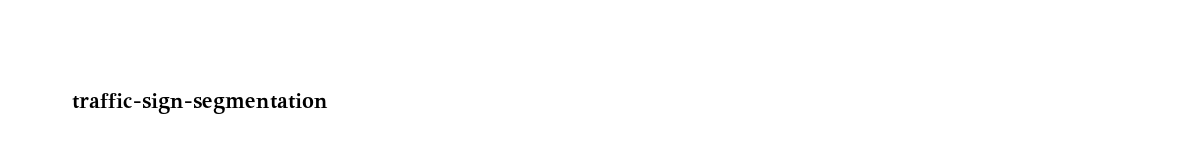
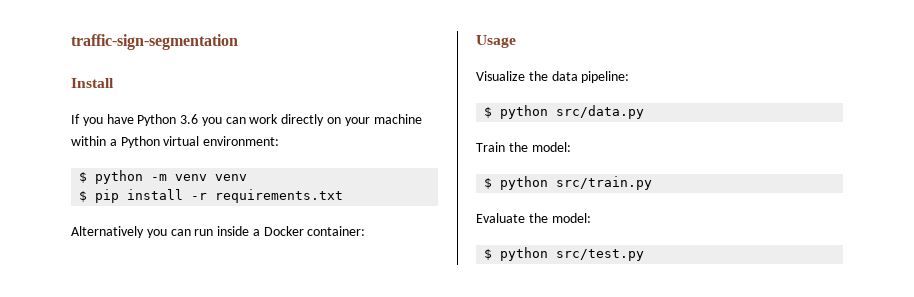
(328, 103) none -> [71,78,114,88] [71,114,422,126] [71,136,280,148] [79,170,248,184] [79,189,344,203] [71,226,366,238] [476,35,516,48] [476,71,630,83] [484,105,645,119] [476,142,571,152] [484,176,653,190] [476,213,591,223] [484,247,645,261] // Install // If you have Python 3.6 you can work directly on your machine within a Python virtual environment: // $ python -m venv venv // $ pip install -r requirements.txt // Alternatively you can run inside a Docker container: // Usage // Visualize the data pipeline: // $ python src/data.py // Train the model: // $ python src/train.py // Evaluate the model: // $ python src/test.py

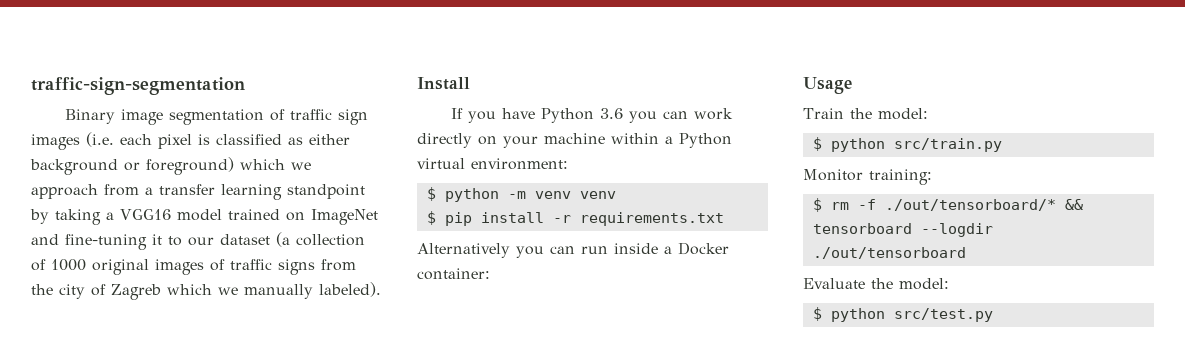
(238, 42) none -> [65,109,369,125] [31,132,350,150] [30,157,311,175] [31,184,365,200] [30,209,378,225] [31,232,365,250] [31,259,356,275] [31,282,381,300] // Binary image segmentation of traffic sign images (i.e. each pixel is classified as either background or foreground) which we approach from a transfer learning standpoint by taking a VGG16 model trained on ImageNet and fine-tuning it to our dataset (a collection of 1000 original images of traffic signs from the city of Zagreb which we manually labeled).
[476,71,630,83] [484,105,645,119] // Visualize the data pipeline: // $ python src/data.py -> (852, 85) none
(653, 183) none -> [803,169,932,185] [812,198,1083,212] [812,223,993,237] [812,247,966,259] // Monitor training: // $ rm -f ./out/tensorboard/* && tensorboard --logdir ./out/tensorboard

